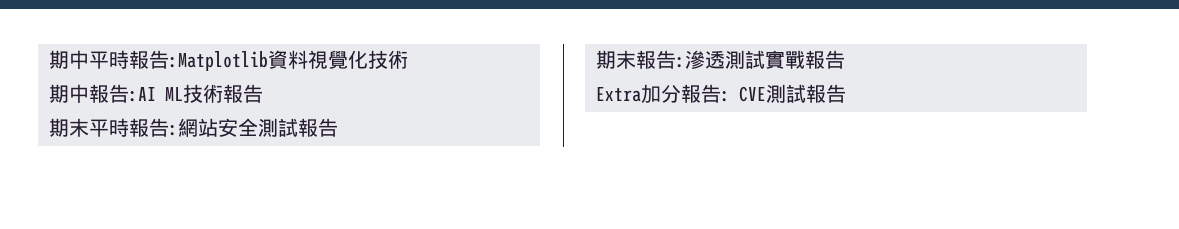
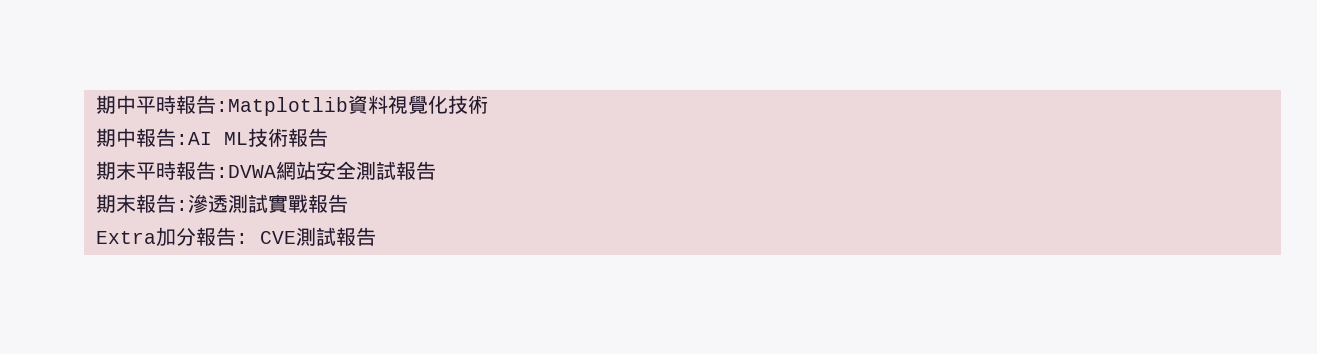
[169,125,179,136] : -> [216,165,276,178] :DVWA

